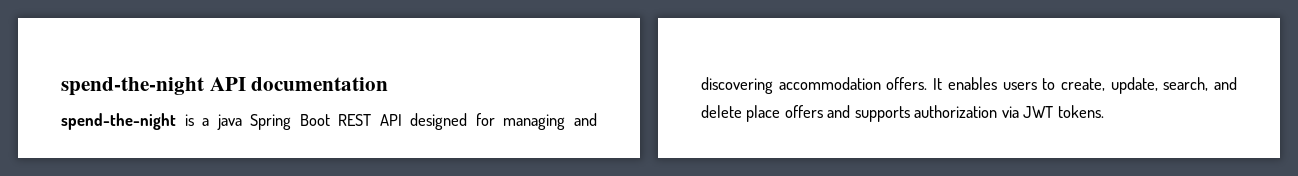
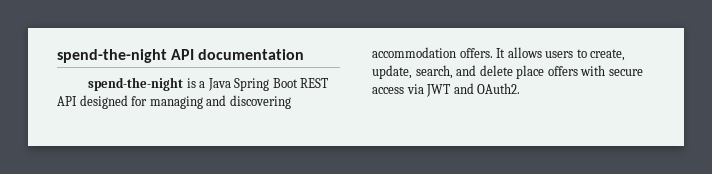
[216,114,242,130] java -> [207,78,231,91] Java
[947,77,997,90] enables -> [507,47,542,58] allows
[827,105,1104,122] and supports authorization via JWT tokens. -> [580,65,643,76] [372,83,521,97] with secure access via JWT and OAuth2.

